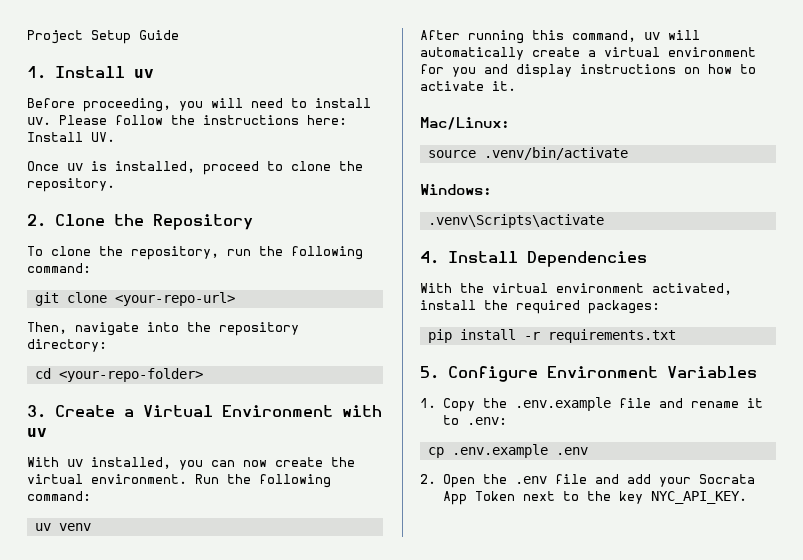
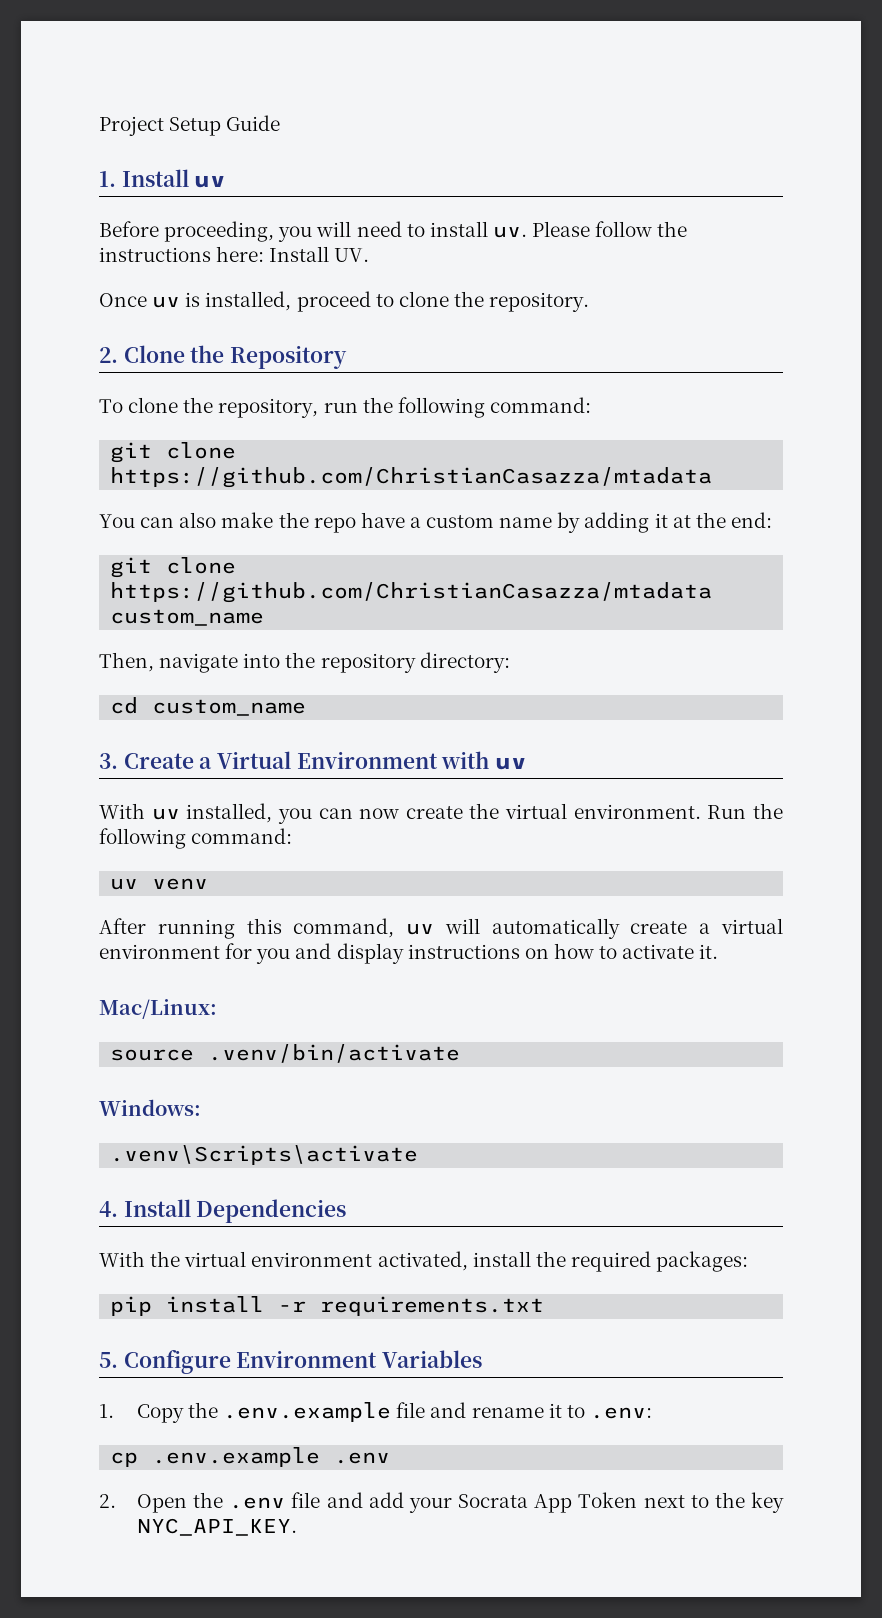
[114,292,235,306] <your-repo-url> -> [110,467,713,488] [99,512,772,533] [110,557,237,578] [110,582,713,603] [110,609,265,626] https://github.com/ChristianCasazza/mtadata // You can also make the repo have a custom name by adding it at the end: // git clone https://github.com/ChristianCasazza/mtadata custom_name
[58,368,203,382] <your-repo-folder> -> [152,699,307,716] custom_name

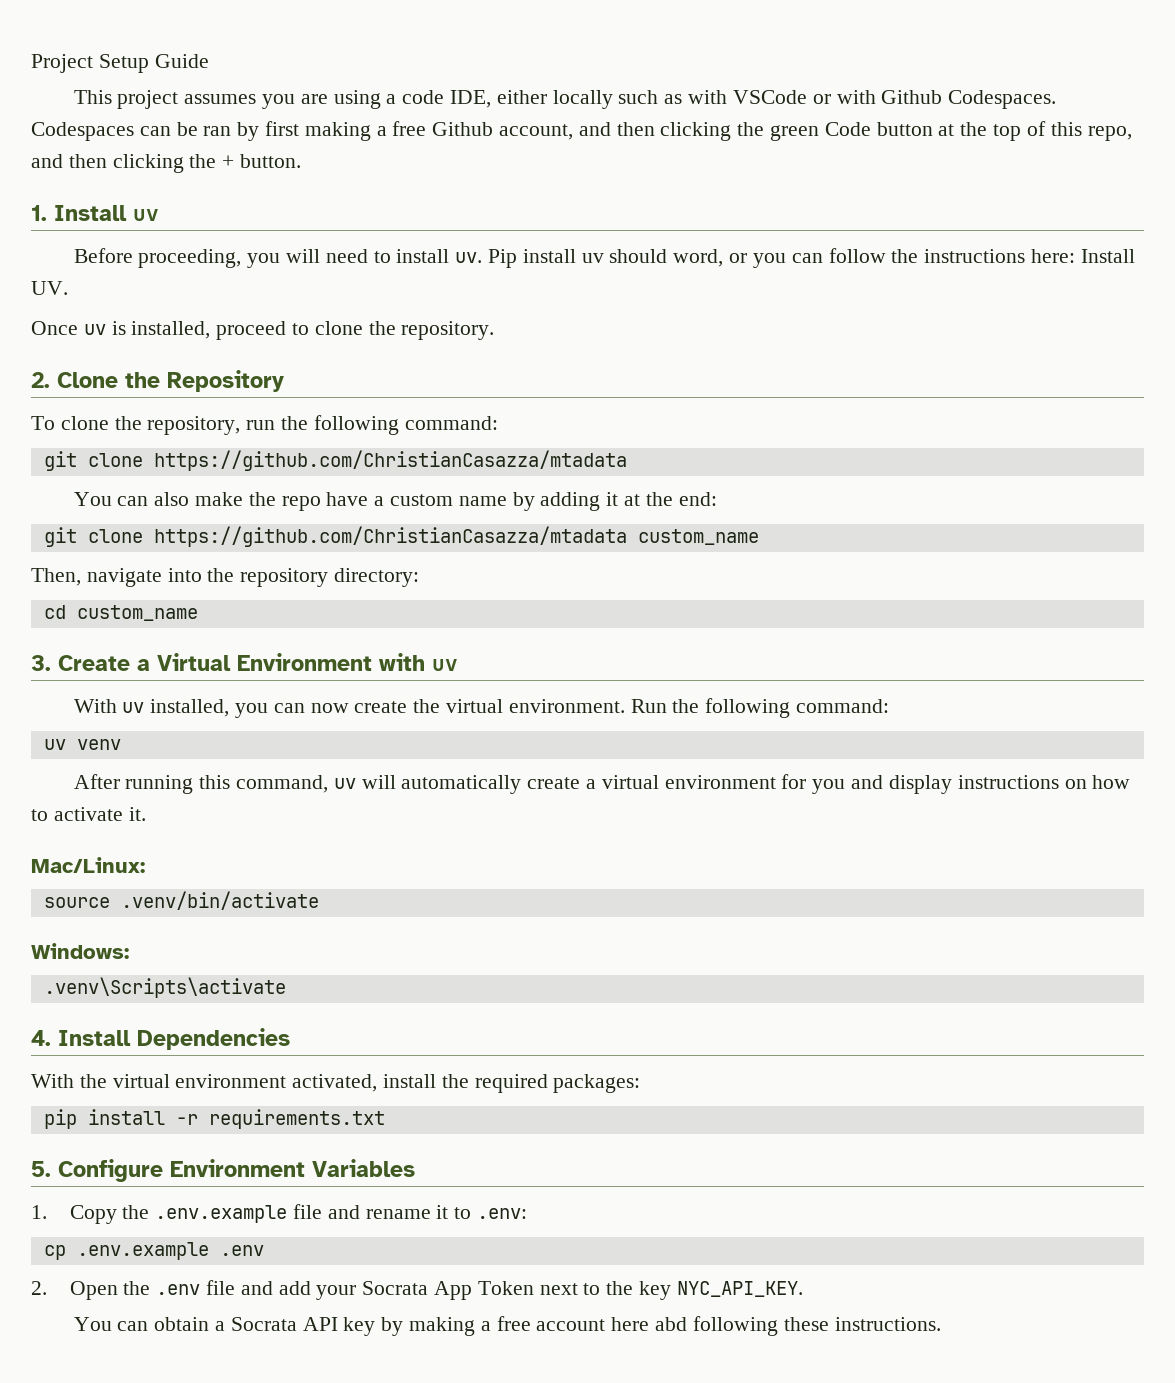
(281, 123) none -> [73,90,1057,109] [31,121,1132,141] [31,154,302,173] // This project assumes you are using a code IDE, either locally such as with VSCode or with Github Codespaces. Codespaces can be ran by first making a free Github account, and then clicking the green Code button at the top of this repo, and then clicking the + button.
[532,221,591,237] Please -> [488,249,823,268] Pip install uv should word, or you can
(297, 1527) none -> [73,1316,941,1336] // You can obtain a Socrata API key by making a free account here abd following these instructions.

